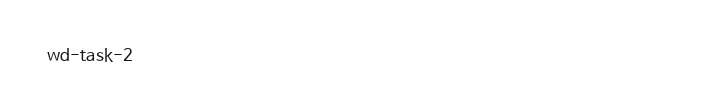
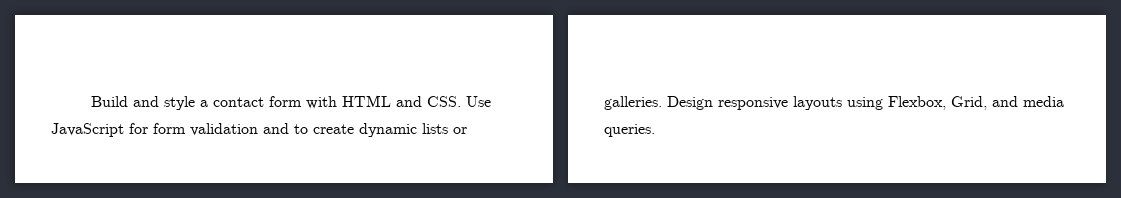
[47,48,133,62] wd-task-2 -> [90,95,491,110] [51,123,467,137] [604,96,1064,110] [604,124,655,137] Build and style a contact form with HTML and CSS. Use JavaScript for form validation and to create dynamic lists or galleries. Design responsive layouts using Flexbox, Grid, and media queries.

